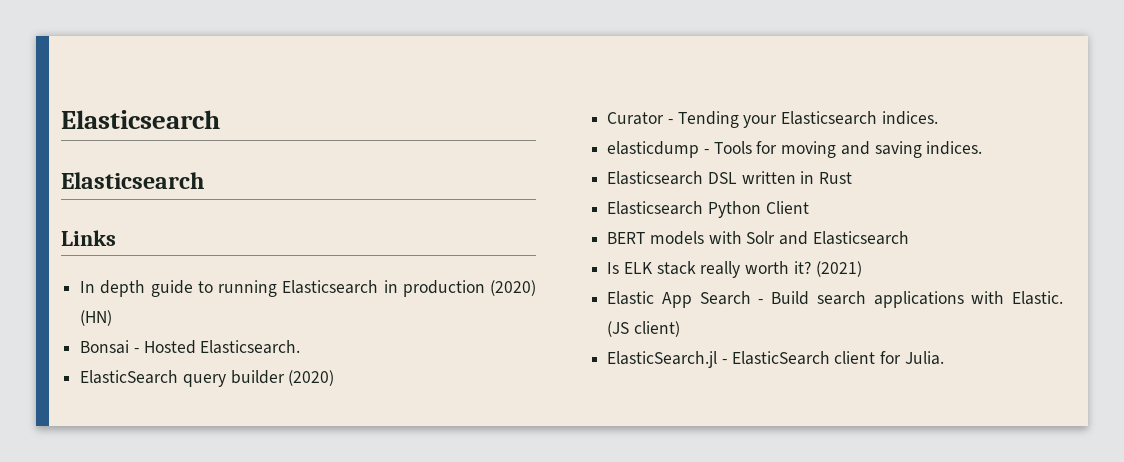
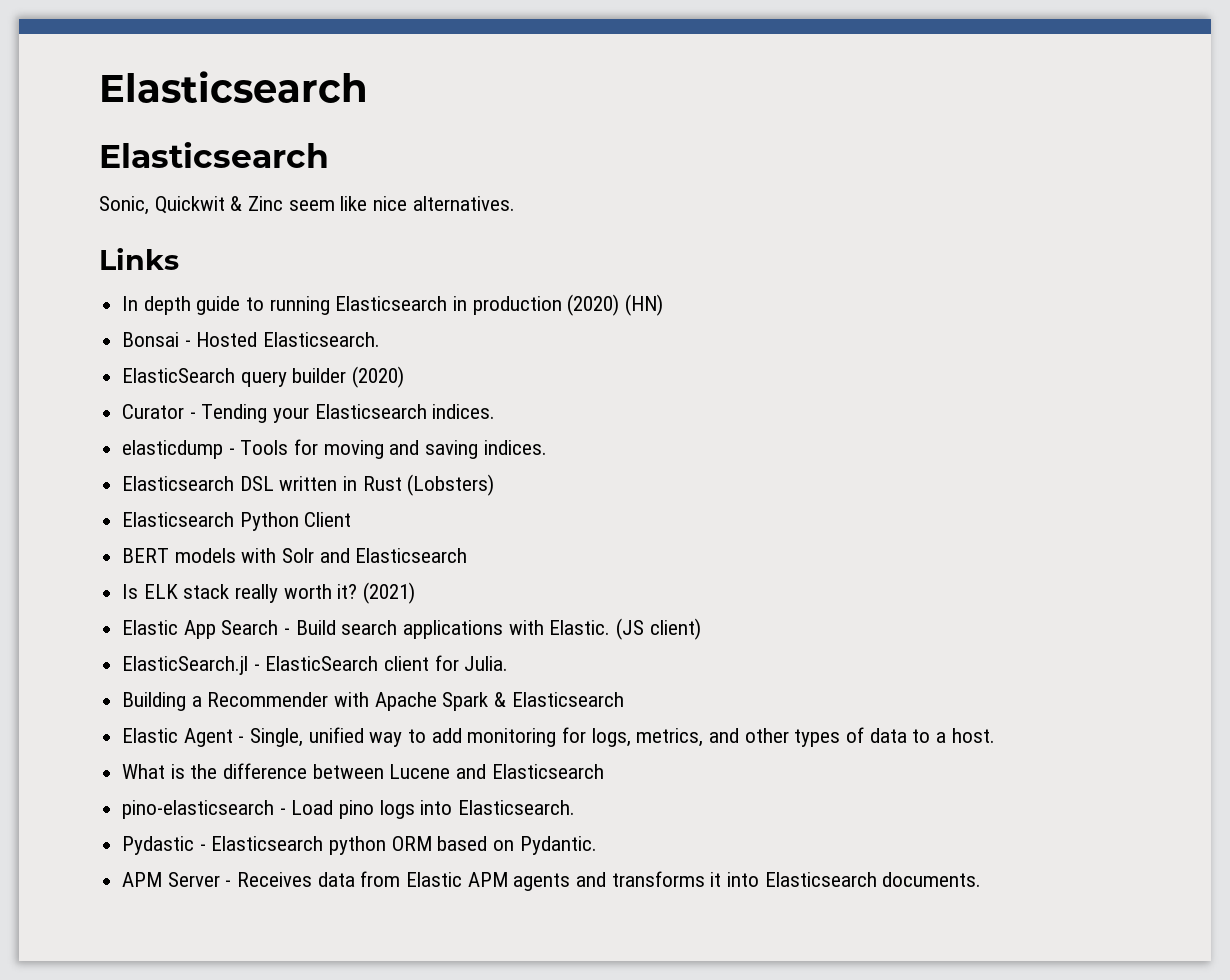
(204, 180) none -> [99,196,515,215] // Sonic, Quickwit & Zinc seem like nice alternatives.
(853, 178) none -> [407,474,495,496] (Lobsters)
(944, 358) none -> [122,692,624,711] [122,727,995,747] [122,763,604,779] [122,800,576,819] [122,836,597,855] [122,871,982,891] // Building a Recommender with Apache Spark & Elasticsearch // Elastic Agent - Single, unified way to add monitoring for logs, metrics, and other types of data to a host. // What is the difference between Lucene and Elasticsearch // pino-elasticsearch - Load pino logs into Elasticsearch. // Pydastic - Elasticsearch python ORM based on Pydantic. // APM Server - Receives data from Elastic APM agents and transforms it into Elasticsearch documents.

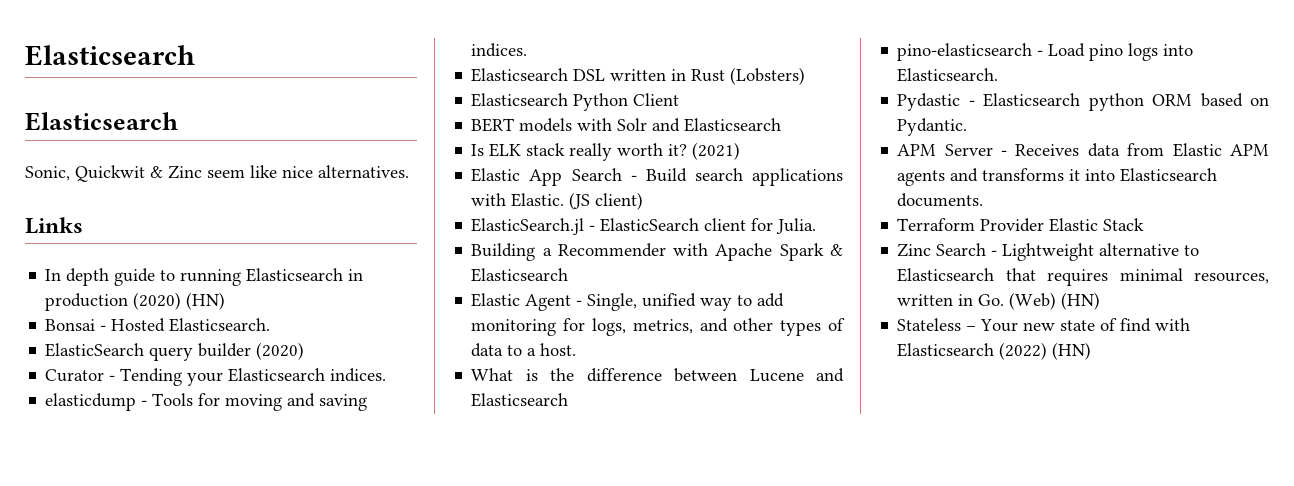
(982, 879) none -> [897,218,1145,232] [897,243,1200,261] [897,268,1269,286] [897,292,1101,310] [897,318,1191,332] [897,342,1092,360] // Terraform Provider Elastic Stack // Zinc Search - Lightweight alternative to Elasticsearch that requires minimal resources, written in Go. (Web) (HN) // Stateless – Your new state of find with Elasticsearch (2022) (HN)

